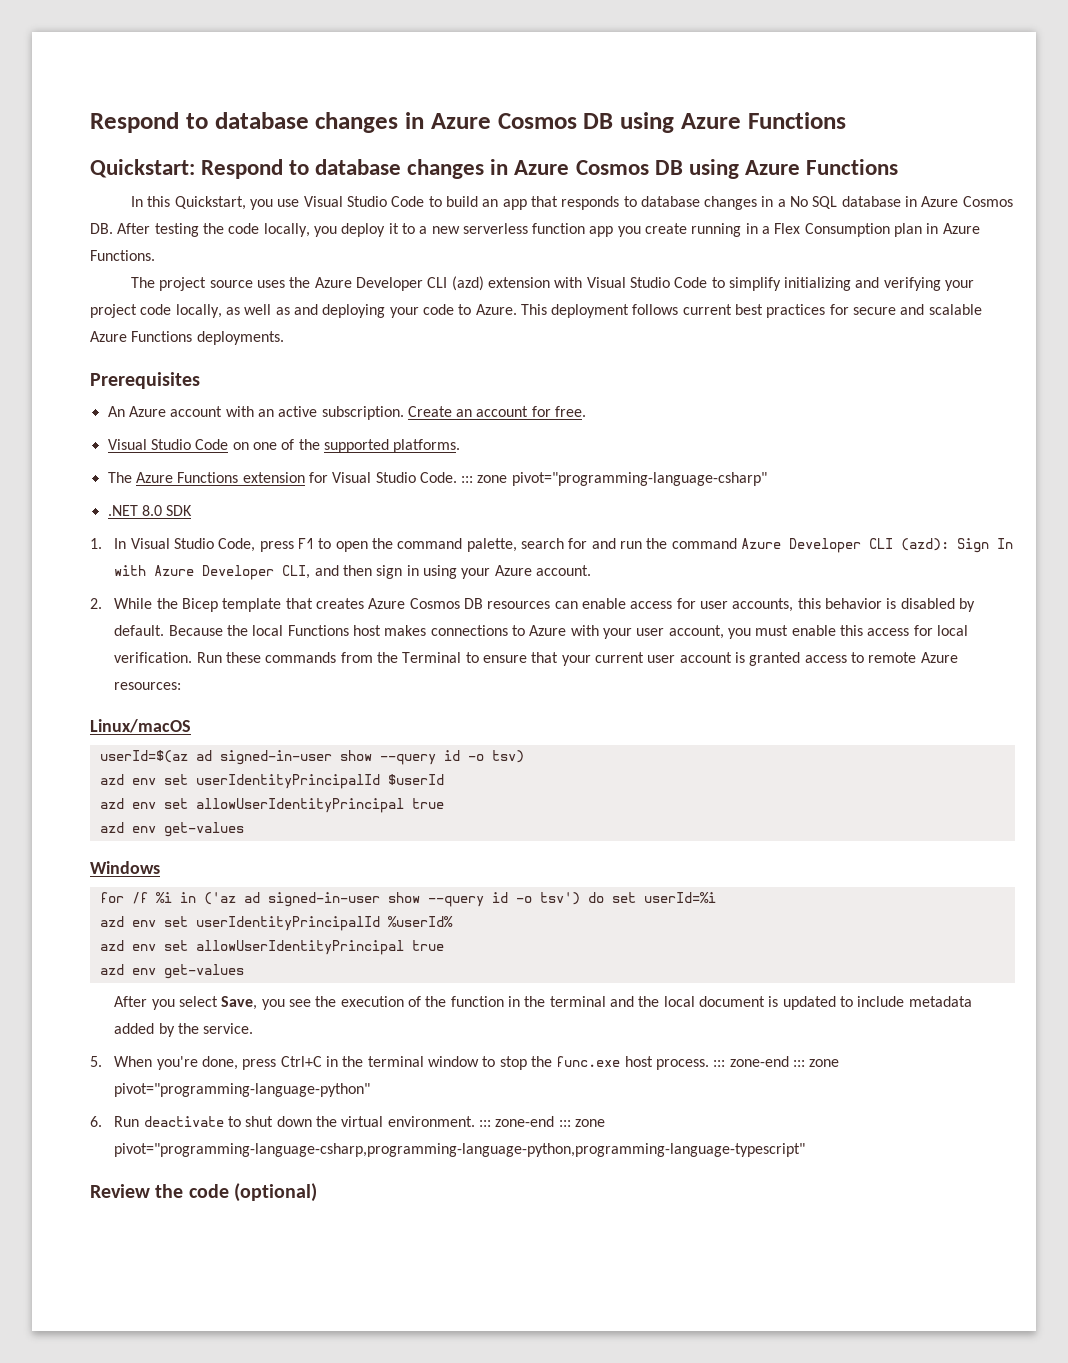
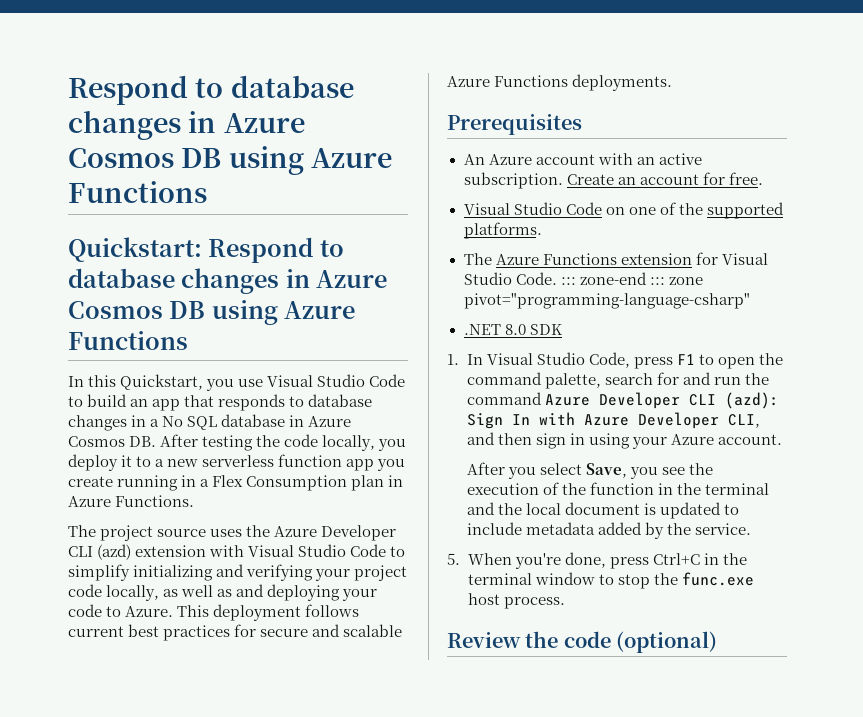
(474, 479) none -> [579,272,665,285] zone-end :::
[90,598,975,612] [114,625,968,639] [114,652,958,666] [114,682,182,690] [90,719,191,733] [99,750,524,765] [99,774,444,789] [99,798,444,813] [99,822,244,837] [90,861,160,874] [99,892,716,907] [99,916,453,931] [99,940,444,955] [99,964,244,979] // 2. While the Bicep template that creates Azure Cosmos DB resources can enable access for user accounts, this behavior is disabled by default. Because the local Functions host makes connections to Azure with your user account, you must enable this access for local verification. Run these commands from the Terminal to ensure that your current user account is granted access to remote Azure resources: // Linux/macOS // userId=$(az ad signed-in-user show --query id -o tsv) // azd env set userIdentityPrincipalId $userId // azd env set allowUserIdentityPrincipal true // azd env get-values // Windows // for /f %i in ('az ad signed-in-user show --query id -o tsv') do set userId=%i // azd env set userIdentityPrincipalId %userId% // azd env set allowUserIdentityPrincipal true // azd env get-values -> (783, 439) none
[713,1056,840,1067] [114,1083,371,1097] [90,1116,606,1127] [114,1143,806,1157] ::: zone-end ::: zone pivot="programming-language-python" // 6. Run deactivate to shut down the virtual environment. ::: zone-end ::: zone pivot="programming-language-csharp,programming-language-python,programming-language-typescript" -> (565, 603) none

